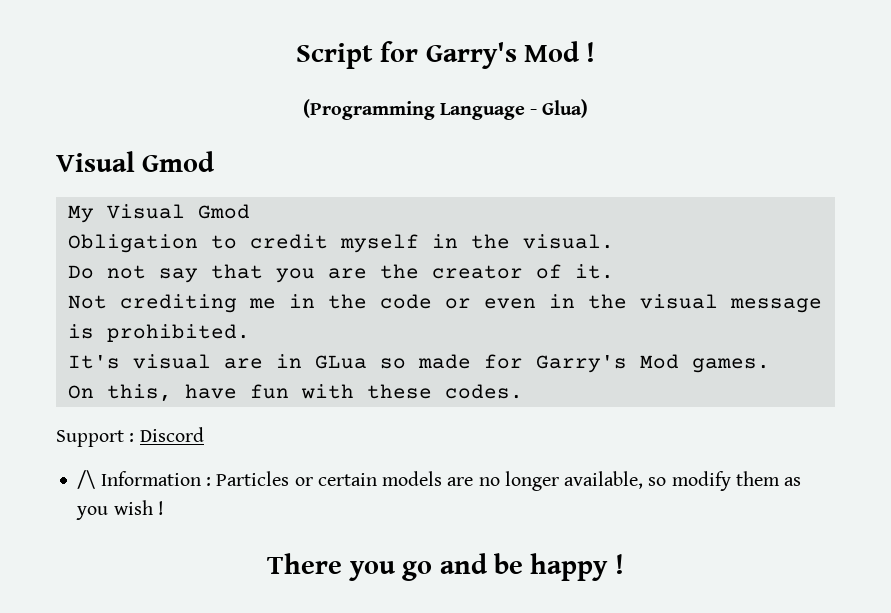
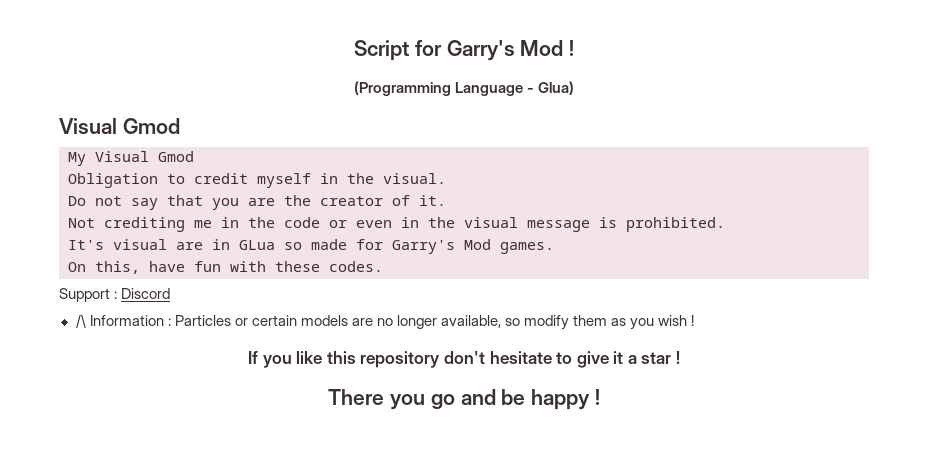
(164, 508) none -> [247,351,681,368] // If you like this repository don't hesitate to give it a star !

